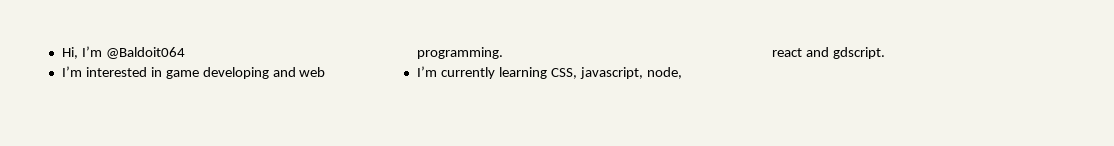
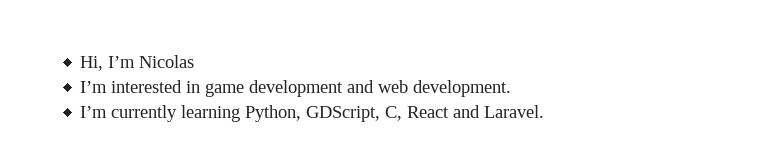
[105,47,185,59] @Baldoit064 -> [139,55,195,68] Nicolas
[202,67,269,79] developing -> [249,80,344,97] development
[416,47,503,59] programming. -> [413,80,512,97] development.
[550,67,682,79] [771,47,885,59] CSS, javascript, node, react and gdscript. -> [245,105,545,122] Python, GDScript, C, React and Laravel.

